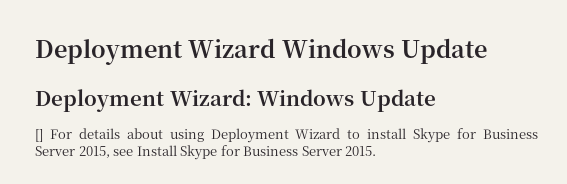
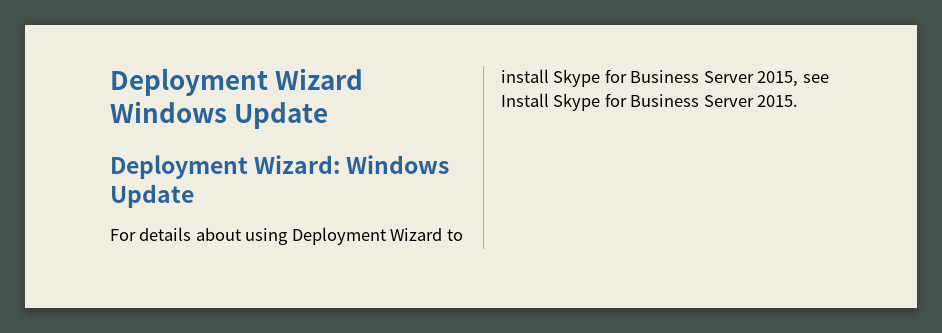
[35,129,43,142] [] -> (194, 196) none

